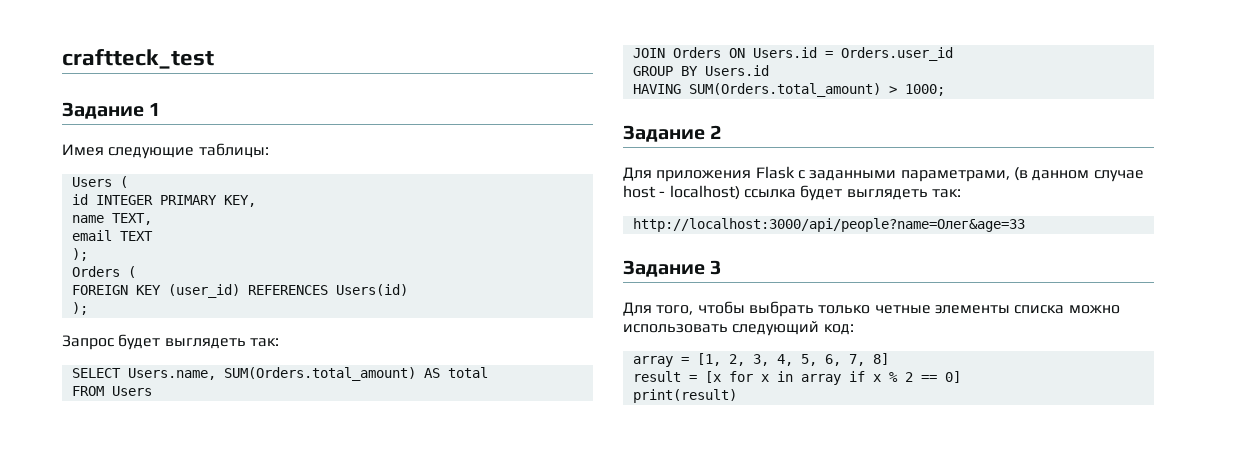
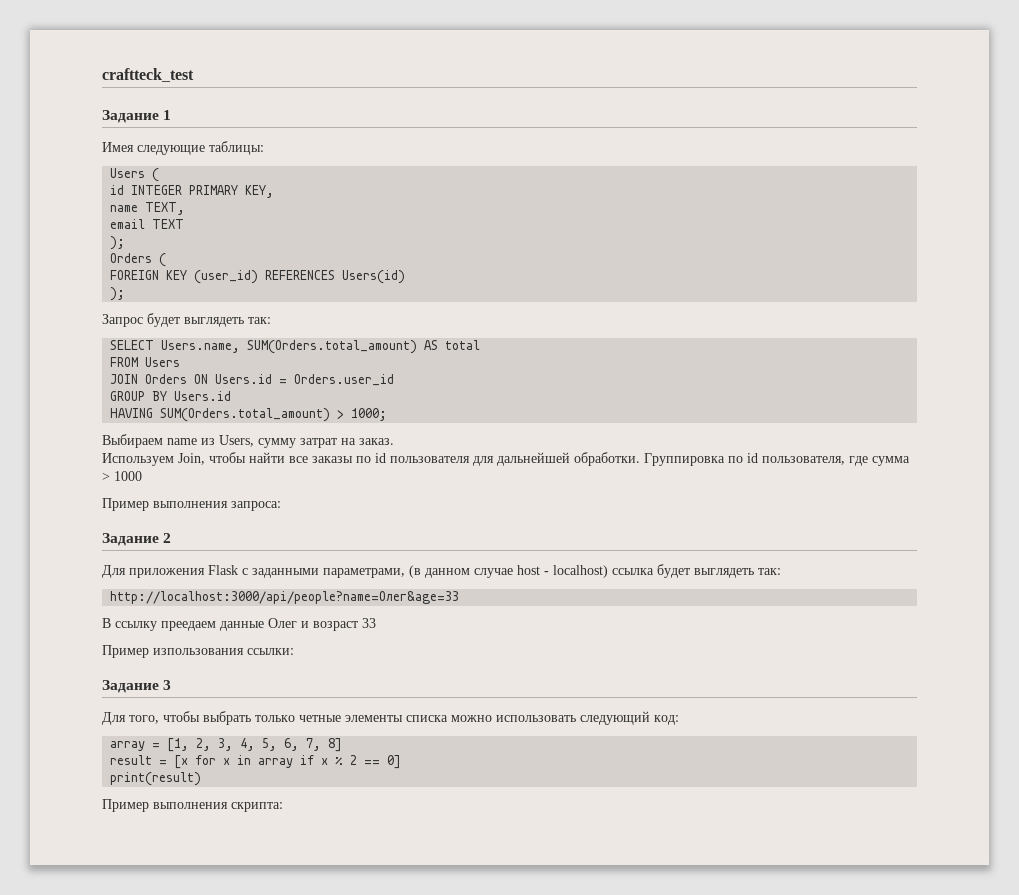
(945, 90) none -> [102,434,394,448] [102,452,910,466] [102,471,142,481] [102,498,281,511] // Выбираем name из Users, сумму затрат на заказ. // Используем Join, чтобы найти все заказы по id пользователя для дальнейшей обработки. Группировка по id пользователя, где сумма > 1000 // Пример выполнения запроса:
(1025, 225) none -> [102,618,376,631] [102,645,294,658] // В ссылку преедаем данные Олег и возраст 33 // Пример изпользования ссылки:
(737, 396) none -> [102,799,283,812] // Пример выполнения скрипта:

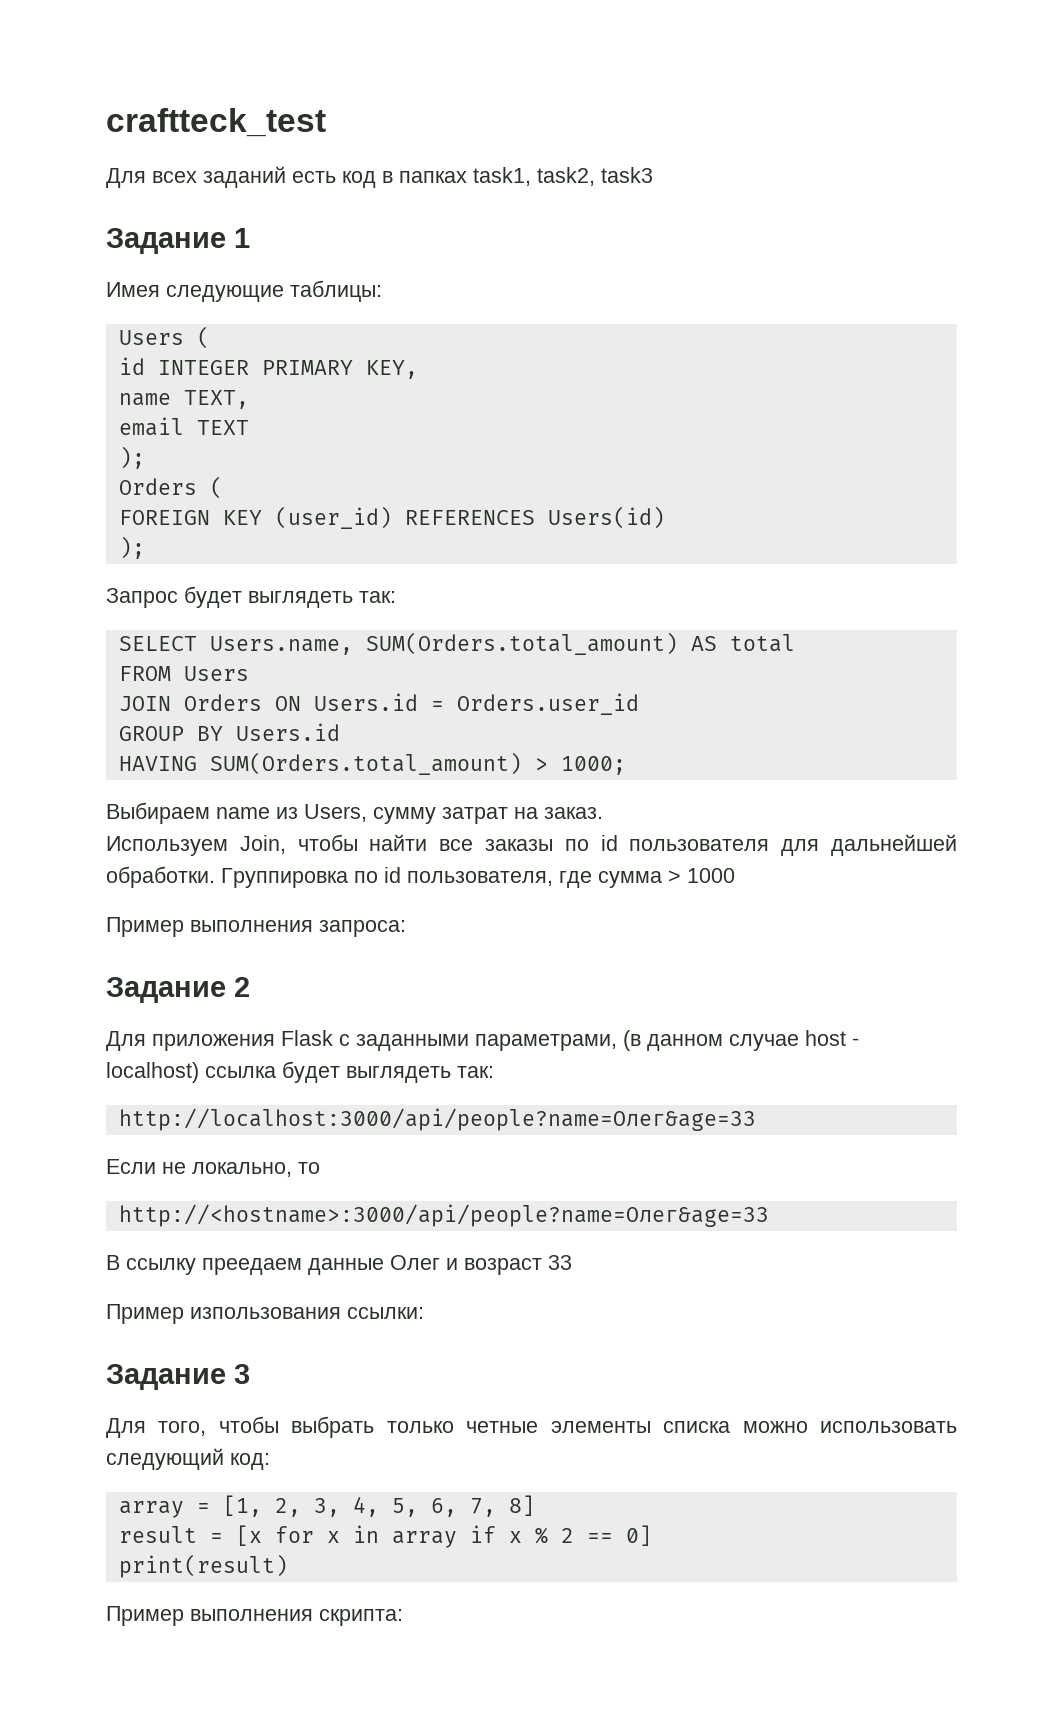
(194, 75) none -> [106,166,653,188] // Для всех заданий есть код в папках task1, task2, task3
(460, 597) none -> [106,1159,320,1177] [118,1204,769,1227] // Если не локально, то // http://<hostname>:3000/api/people?name=Олег&age=33

